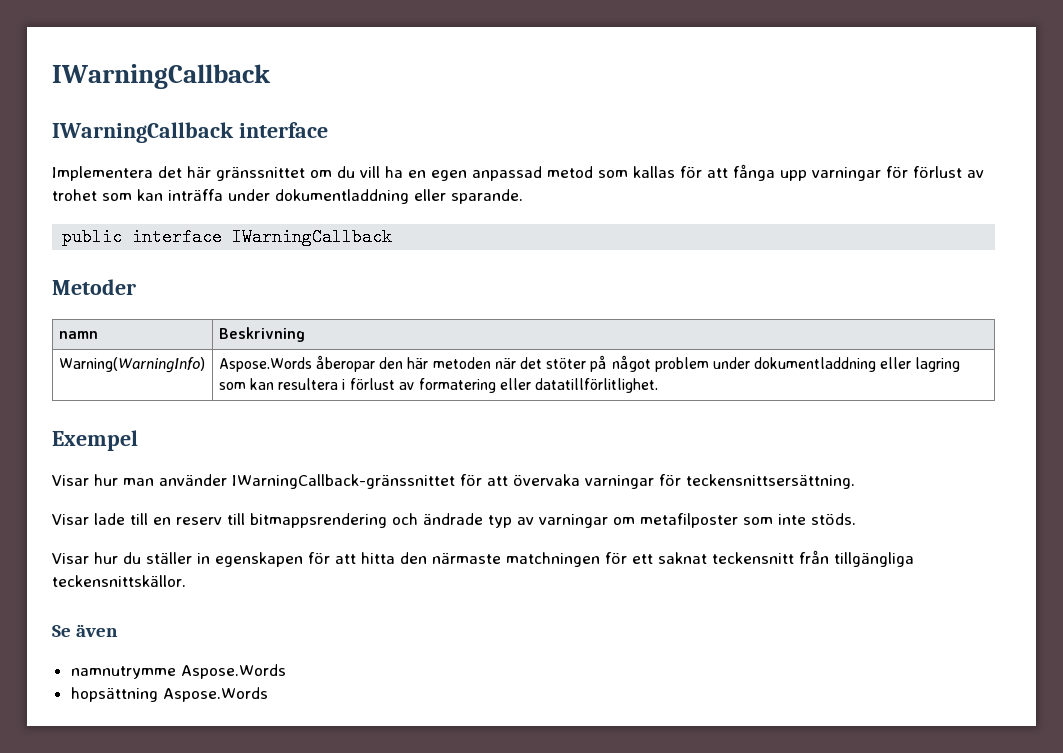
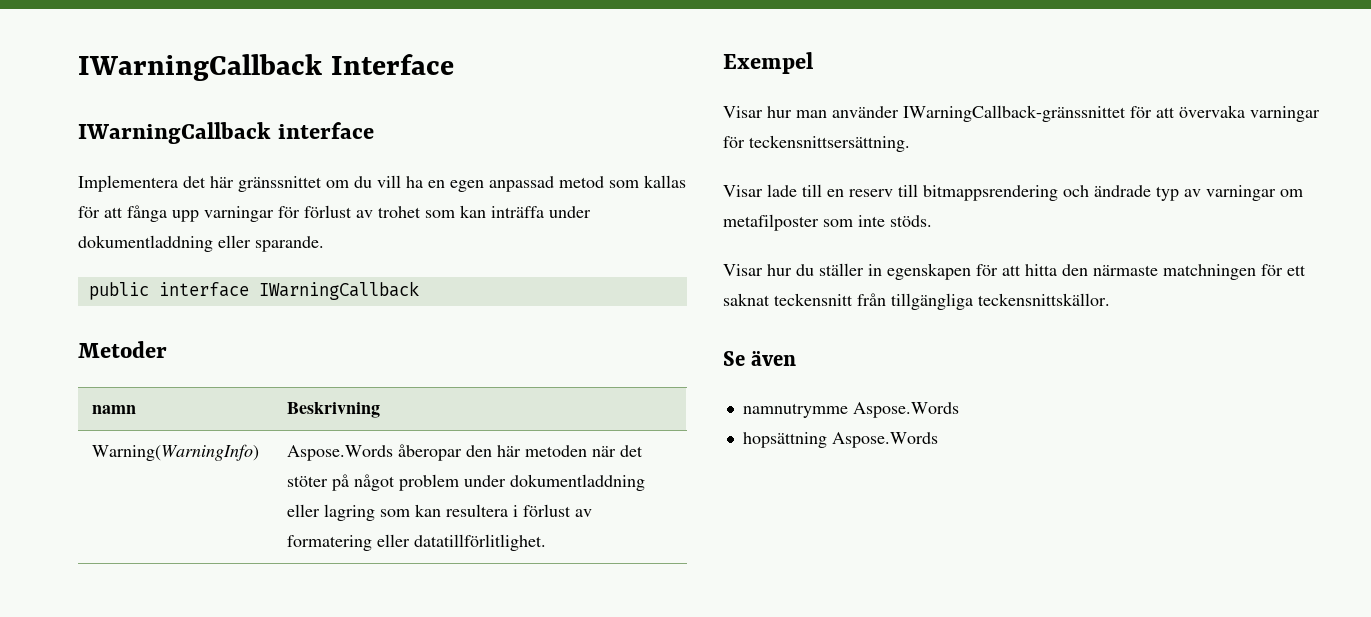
[52,64,271,89] IWarningCallback -> [78,54,454,81] IWarningCallback Interface

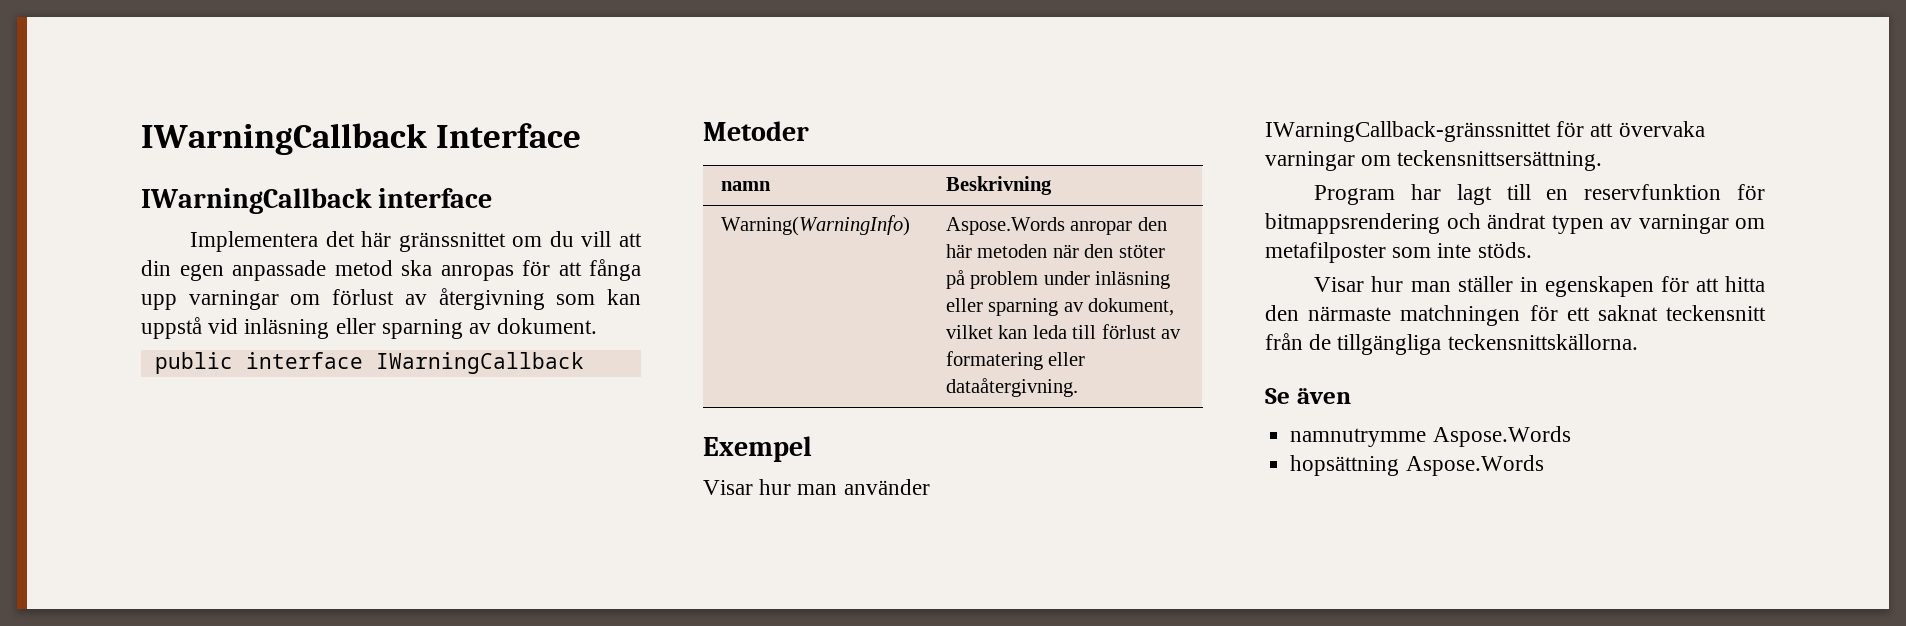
[406,175,686,192] ha en egen anpassad metod som kallas -> [618,233,642,247] [141,260,514,281] att din egen anpassade metod ska anropas
[278,205,591,218] [78,235,324,252] för förlust av trohet som kan inträffa under dokumentladdning eller sparande. -> [290,288,641,310] [141,317,598,339] om förlust av återgivning som kan uppstå vid inläsning eller sparning av dokument.
[397,444,462,461] åberopar -> [1070,221,1133,235] anropar
[619,445,643,457] det -> [1084,244,1114,258] den
[353,474,395,491] något -> (965, 279) none
[509,474,645,491] [286,504,518,521] dokumentladdning eller lagring som kan resultera i -> [1095,271,1171,289] [945,298,1175,316] [945,325,1097,339] inläsning eller sparning av dokument, vilket kan leda till
[413,534,546,551] datatillförlitlighet. -> [945,378,1078,397] dataåtergivning.
[723,136,745,148] för -> [1361,155,1392,166] om
[723,184,1179,201] Visar lade till en reserv till bitmappsrendering och ändrade typ -> [1314,184,1765,205] [1265,213,1604,234] Program har lagt till en reservfunktion för bitmappsrendering och ändrat typen
[796,264,814,276] du -> [1410,281,1451,292] man
[891,293,1110,310] tillgängliga teckensnittskällor. -> [1309,334,1638,355] de tillgängliga teckensnittskällorna.

